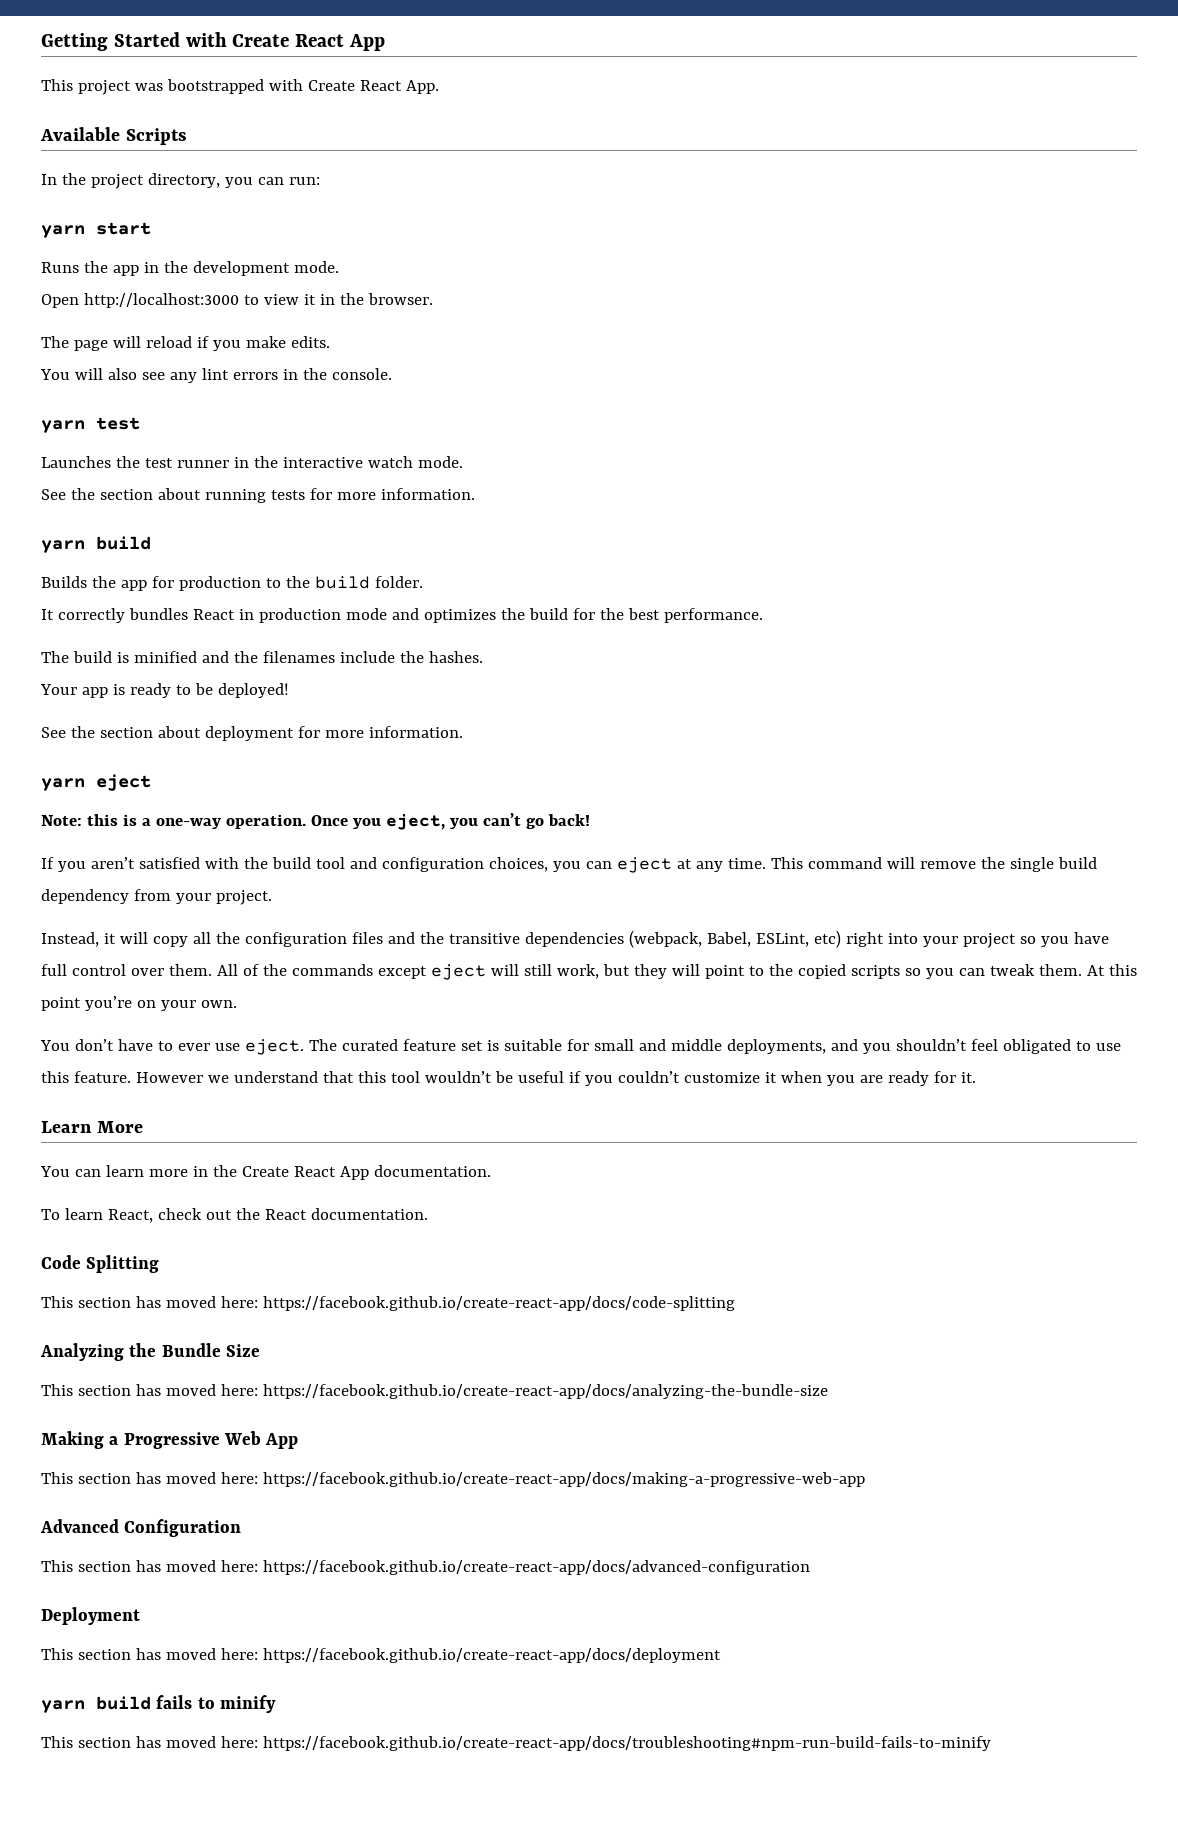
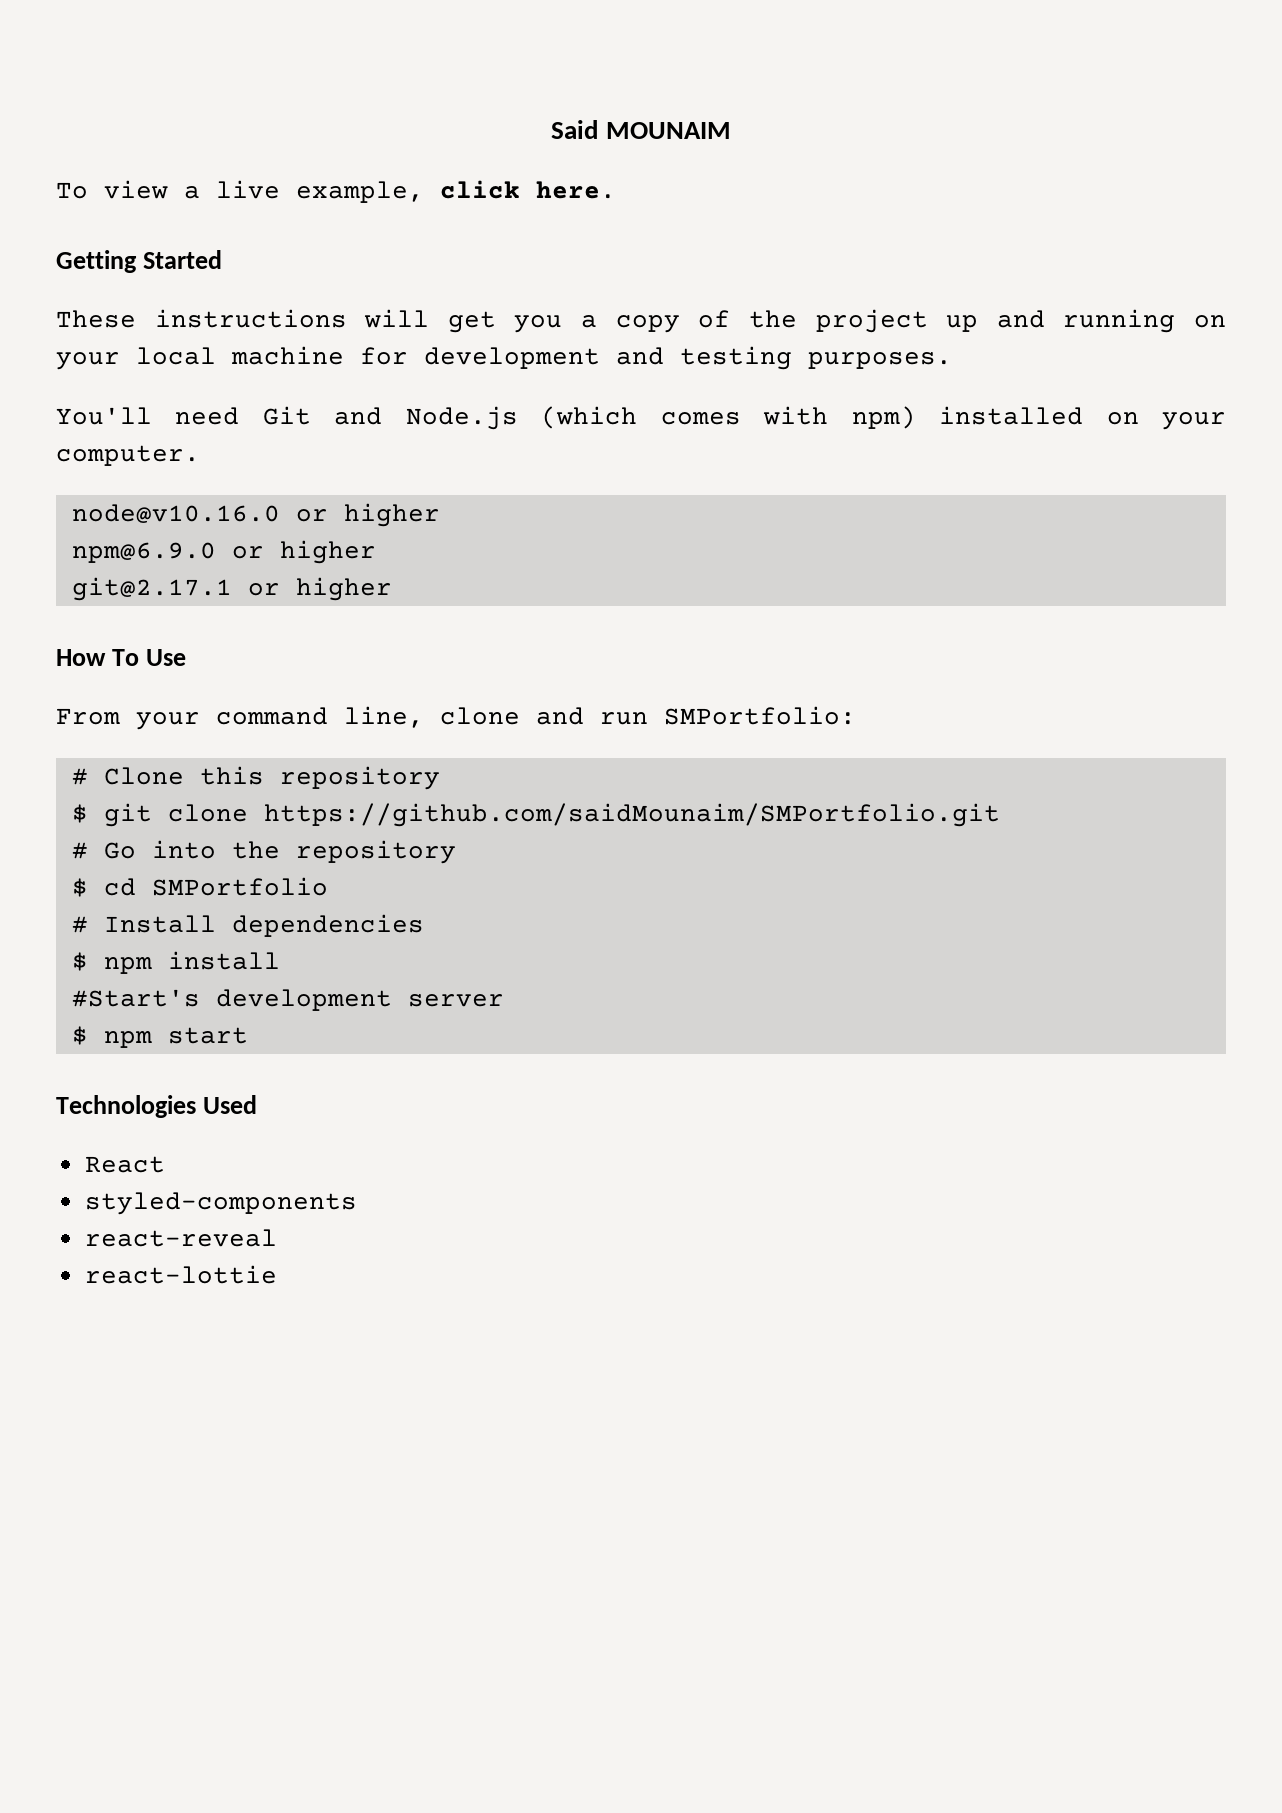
[41,32,386,51] [41,79,439,95] [40,127,187,145] [41,173,320,189] [41,222,151,238] [41,261,339,276] [41,293,433,308] [41,336,330,351] [40,368,392,383] [41,417,140,433] [41,456,463,468] [41,488,475,503] [41,536,151,553] [41,576,423,591] [41,608,763,623] [41,651,483,663] [40,683,289,698] [41,726,463,741] [41,774,151,791] [41,813,590,830] [41,857,1097,873] [41,889,272,905] [41,930,1109,948] [41,964,1137,980] [41,996,237,1011] [40,1039,1121,1055] [41,1071,976,1086] [41,1121,143,1133] [40,1165,491,1180] [41,1208,428,1223] [41,1255,160,1273] [41,1296,735,1311] [40,1343,260,1361] [41,1384,828,1399] [41,1431,299,1449] [41,1472,865,1487] [40,1519,242,1537] [41,1560,810,1575] [41,1607,140,1625] [41,1648,721,1663] [41,1695,276,1713] [41,1736,991,1751] Getting Started with Create React App // This project was bootstrapped with Create React App. // Available Scripts // In the project directory, you can run: // yarn start // Runs the app in the development mode. // Open http://localhost:3000 to view it in the browser. // The page will reload if you make edits. // You will also see any lint errors in the console. // yarn test // Launches the test runner in the interactive watch mode. // See the section about running tests for more information. // yarn build // Builds the app for production to the build folder. // It correctly bundles React in production mode and optimizes the build for the best performance. // The build is minified and the filenames include the hashes. // Your app is ready to be deployed! // See the section about deployment for more information. // yarn eject // Note: this is a one-way operation. Once you eject, you can’t go back! // If you aren’t satisfied with the build tool and configuration choices, you can eject at any time. This command will remove the single build dependency from your project. // Instead, it will copy all the configuration files and the transitive dependencies (webpack, Babel, ESLint, etc) right into your project so you have full control over them. All of the commands except eject will still work, but they will point to the copied scripts so you can tweak them. At this point you’re on your own. // You don’t have to ever use eject. The curated feature set is suitable for small and middle deployments, and you shouldn’t feel obligated to use this feature. However we understand that this tool wouldn’t be useful if you couldn’t customize it when you are ready for it. // Learn More // You can learn more in the Create React App documentation. // To learn React, check out the React documentation. // Code Splitting // This section has moved here: https://facebook.github.io/create-react-app/docs/code-splitting // Analyzing the Bundle Size // This section has moved here: https://facebook.github.io/create-react-app/docs/analyzing-the-bundle-size // Making a Progressive Web App // This section has moved here: https://facebook.github.io/create-react-app/docs/making-a-progressive-web-app // Advanced Configuration // This section has moved here: https://facebook.github.io/create-react-app/docs/advanced-configuration // Deployment // This section has moved here: https://facebook.github.io/create-react-app/docs/deployment // yarn build fails to minify // This section has moved here: https://facebook.github.io/create-react-app/docs/troubleshooting#npm-run-build-fails-to-minify -> [551,120,731,139] [56,180,616,203] [56,250,222,273] [56,309,1227,333] [56,346,952,370] [56,406,1227,430] [56,445,200,466] [71,503,440,527] [71,540,376,564] [71,577,392,601] [56,649,186,666] [56,706,856,730] [71,766,440,790] [71,803,1000,827] [71,840,456,864] [71,877,328,897] [71,914,424,937] [71,951,280,974] [71,989,504,1011] [71,1026,248,1048] [56,1095,257,1118] [84,1156,165,1173] [84,1192,357,1215] [84,1229,277,1247] [84,1265,277,1284] Said MOUNAIM // To view a live example, click here. // Getting Started // These instructions will get you a copy of the project up and running on your local machine for development and testing purposes. // You'll need Git and Node.js (which comes with npm) installed on your computer. // node@v10.16.0 or higher // npm@6.9.0 or higher // git@2.17.1 or higher // How To Use // From your command line, clone and run SMPortfolio: // # Clone this repository // $ git clone https://github.com/saidMounaim/SMPortfolio.git // # Go into the repository // $ cd SMPortfolio // # Install dependencies // $ npm install // #Start's development server // $ npm start // Technologies Used // React // styled-components // react-reveal // react-lottie

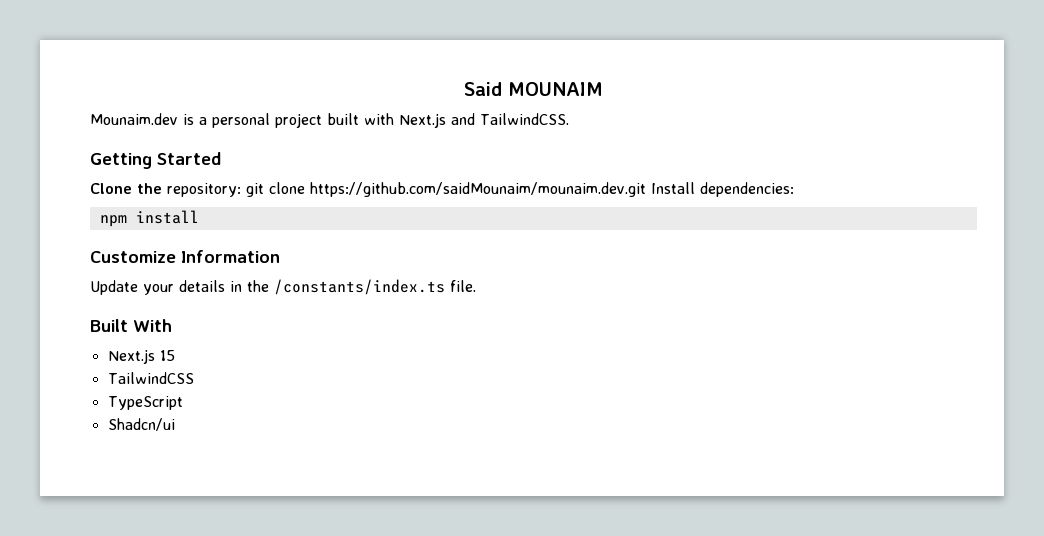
[56,180,616,203] [56,250,222,273] [56,309,1227,333] [56,346,952,370] [56,406,1227,430] [56,445,200,466] [71,503,440,527] [71,540,376,564] [71,577,392,601] [56,649,186,666] [56,706,856,730] [71,766,440,790] [71,803,1000,827] [71,840,456,864] [71,877,328,897] [71,914,424,937] [71,951,280,974] [71,989,504,1011] [71,1026,248,1048] [56,1095,257,1118] [84,1156,165,1173] [84,1192,357,1215] [84,1229,277,1247] [84,1265,277,1284] To view a live example, click here. // Getting Started // These instructions will get you a copy of the project up and running on your local machine for development and testing purposes. // You'll need Git and Node.js (which comes with npm) installed on your computer. // node@v10.16.0 or higher // npm@6.9.0 or higher // git@2.17.1 or higher // How To Use // From your command line, clone and run SMPortfolio: // # Clone this repository // $ git clone https://github.com/saidMounaim/SMPortfolio.git // # Go into the repository // $ cd SMPortfolio // # Install dependencies // $ npm install // #Start's development server // $ npm start // Technologies Used // React // styled-components // react-reveal // react-lottie -> [90,113,569,128] [90,152,221,169] [90,182,794,197] [99,210,199,227] [90,250,280,263] [90,279,476,295] [90,319,172,332] [107,349,175,364] [107,372,194,384] [107,396,183,410] [107,418,175,431] Mounaim.dev is a personal project built with Next.js and TailwindCSS. // Getting Started // Clone the repository: git clone https://github.com/saidMounaim/mounaim.dev.git Install dependencies: // npm install // Customize Information // Update your details in the /constants/index.ts file. // Built With // Next.js 15 // TailwindCSS // TypeScript // Shadcn/ui

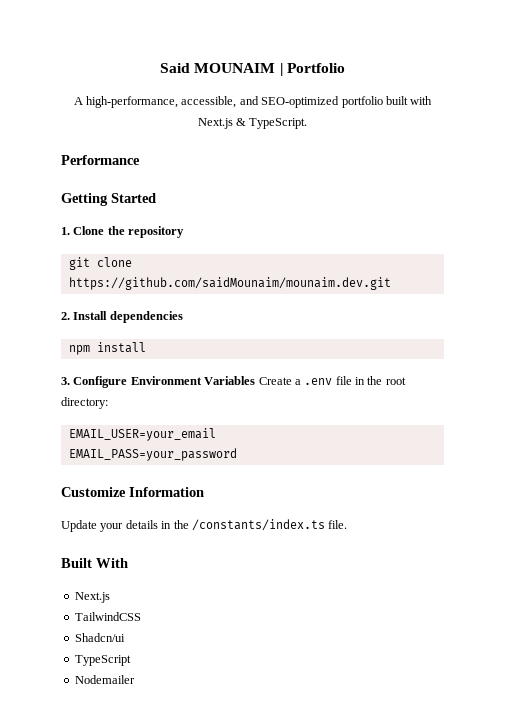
[90,113,569,128] // Mounaim.dev is a personal project built with Next.js and TailwindCSS. -> [279,63,345,76] [73,96,433,108] [197,118,308,129] [61,155,140,165] | Portfolio // A high-performance, accessible, and SEO-optimized portfolio built with Next.js & TypeScript. // Performance
(221, 158) none -> [61,227,70,235] 1.
[167,183,241,197] repository: -> [128,226,185,238] repository //
[650,182,794,197] Install dependencies: -> [61,311,183,323] // 2. Install dependencies
(199, 217) none -> [61,376,406,388] [61,397,108,409] [68,428,216,441] [68,448,237,461] // 3. Configure Environment Variables Create a .env file in the root directory: // EMAIL_USER=your_email // EMAIL_PASS=your_password
[159,350,175,361] 15 -> (110, 597) none
(194, 378) none -> [74,633,125,642] // Shadcn/ui
[107,418,175,431] Shadcn/ui -> [74,675,135,684] Nodemailer

